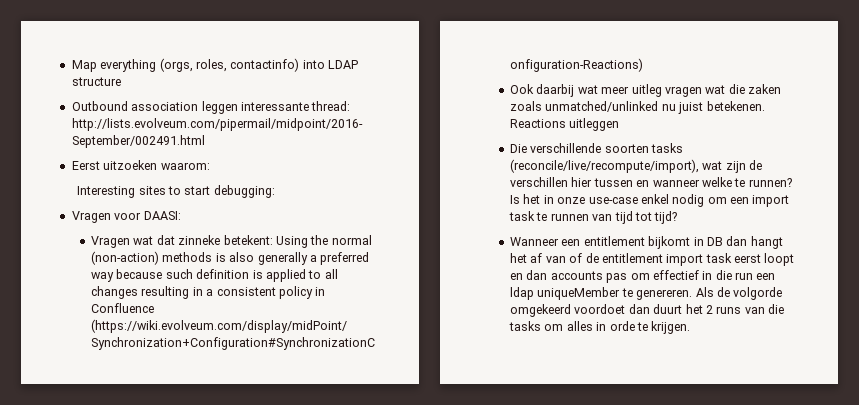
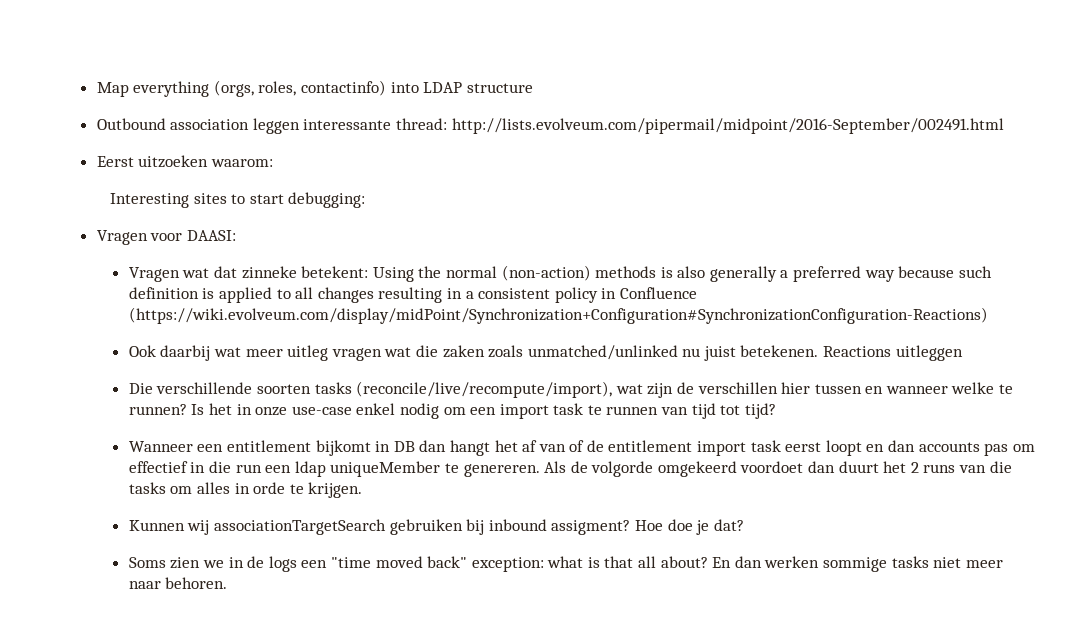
(691, 327) none -> [128,519,744,535] [128,556,1003,572] [128,577,228,589] // Kunnen wij associationTargetSearch gebruiken bij inbound assigment? Hoe doe je dat? // Soms zien we in de logs een "time moved back" exception: what is that all about? En dan werken sommige tasks niet meer naar behoren.

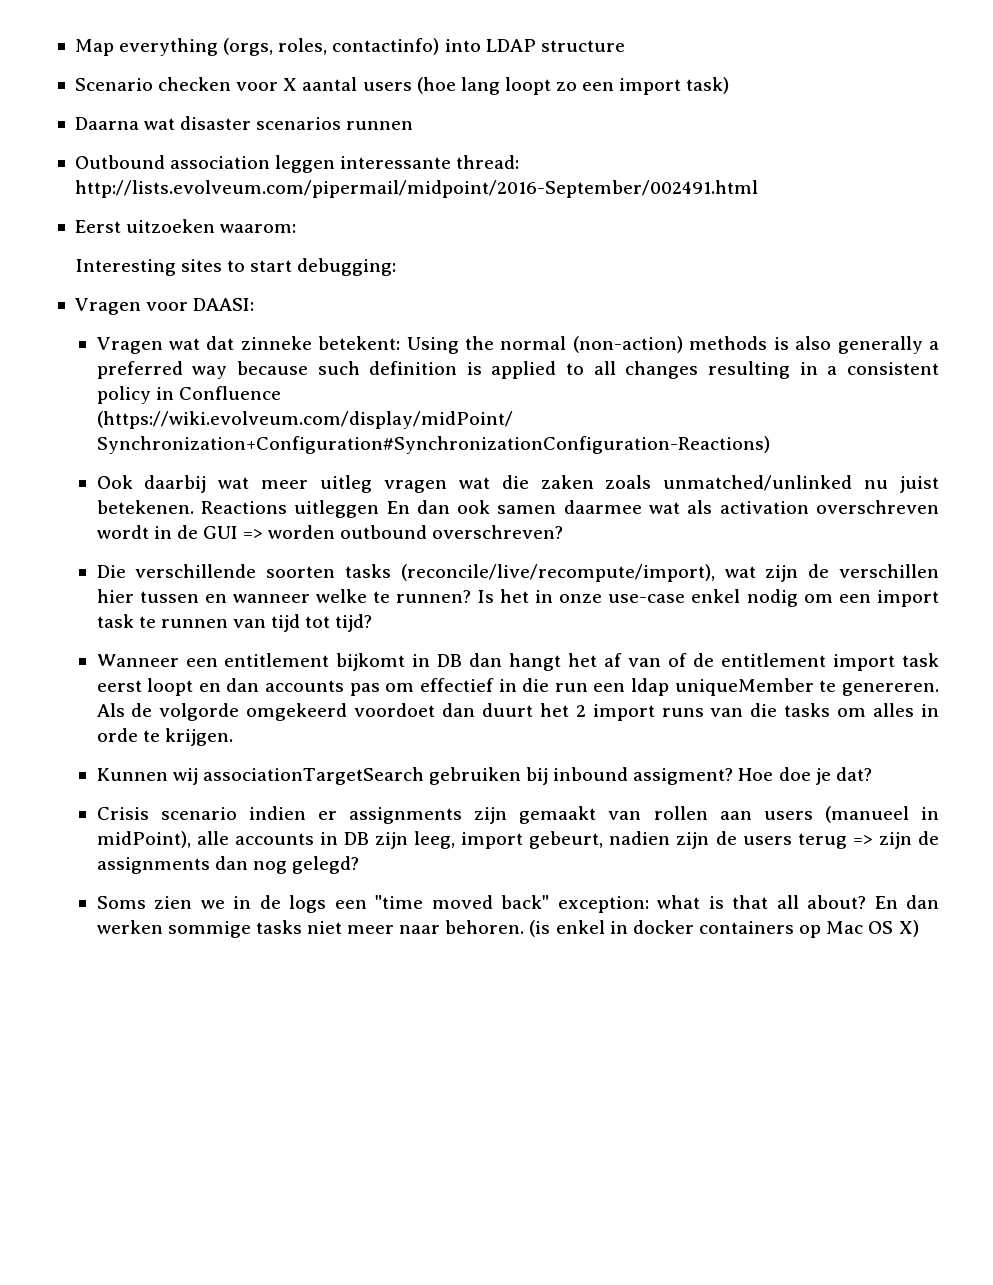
(533, 88) none -> [74,77,730,95] [74,116,414,130] // Scenario checken voor X aantal users (hoe lang loopt zo een import task) // Daarna wat disaster scenarios runnen
(963, 353) none -> [386,500,939,514] [96,525,564,539] En dan ook samen daarmee wat als activation overschreven wordt in de GUI => worden outbound overschreven?
(919, 467) none -> [592,704,655,721] import
(744, 525) none -> [96,806,939,824] [96,831,939,849] [96,856,359,874] // Crisis scenario indien er assignments zijn gemaakt van rollen aan users (manueel in midPoint), alle accounts in DB zijn leeg, import gebeurt, nadien zijn de users terug => zijn de assignments dan nog gelegd?
(228, 583) none -> [529,920,919,938] (is enkel in docker containers op Mac OS X)

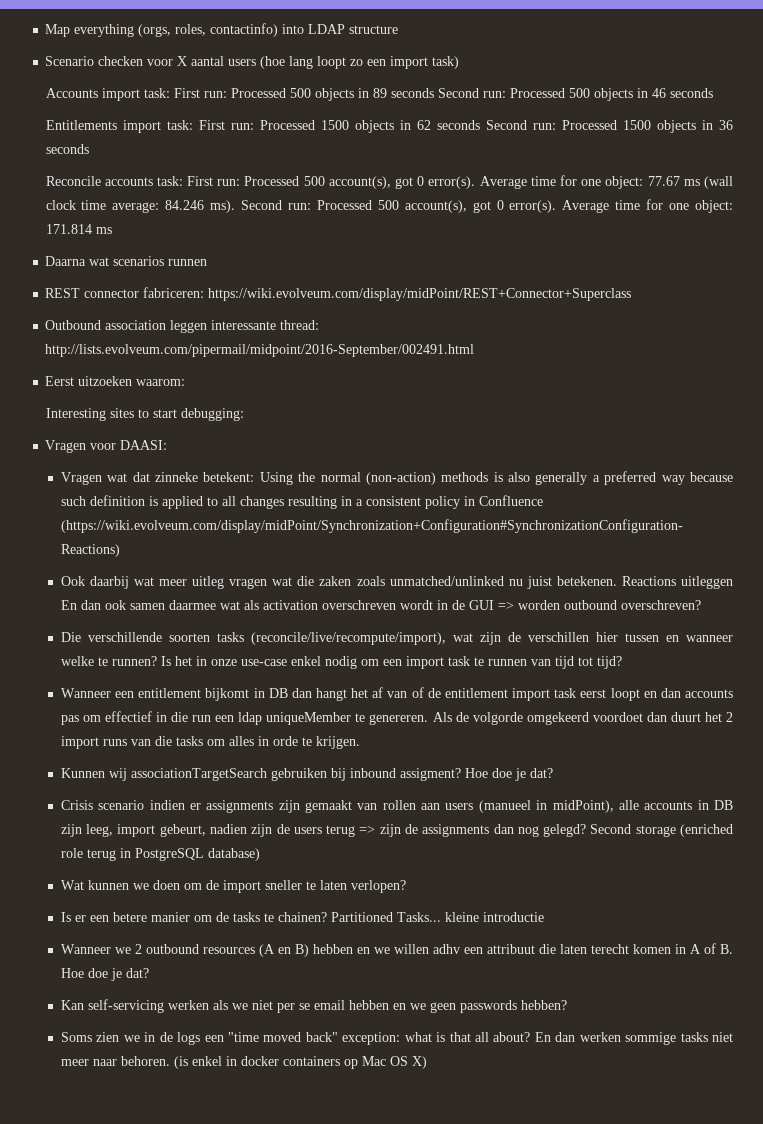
(730, 85) none -> [45,88,713,101] [45,120,733,133] [45,144,89,154] [45,175,733,189] [45,199,733,213] [45,224,112,234] // Accounts import task: First run: Processed 500 objects in 89 seconds Second run: Processed 500 objects in 46 seconds // Entitlements import task: First run: Processed 1500 objects in 62 seconds Second run: Processed 1500 objects in 36 seconds // Reconcile accounts task: First run: Processed 500 account(s), got 0 error(s). Average time for one object: 77.67 ms (wall clock time average: 84.246 ms). Second run: Processed 500 account(s), got 0 error(s). Average time for one object: 171.814 ms
[180,116,252,130] disaster -> (110, 261) none
(414, 125) none -> [45,287,632,301] // REST connector fabriceren: https://wiki.evolveum.com/display/midPoint/REST+Connector+Superclass
(359, 865) none -> [590,824,734,837] [60,848,260,861] [60,880,406,893] [60,912,544,922] [60,943,734,957] [60,968,149,981] [60,999,567,1013] Second storage (enriched role terug in PostgreSQL database) // Wat kunnen we doen om de import sneller te laten verlopen? // Is er een betere manier om de tasks te chainen? Partitioned Tasks... kleine introductie // Wanneer we 2 outbound resources (A en B) hebben en we willen adhv een attribuut die laten terecht komen in A of B. Hoe doe je dat? // Kan self-servicing werken als we niet per se email hebben en we geen passwords hebben?

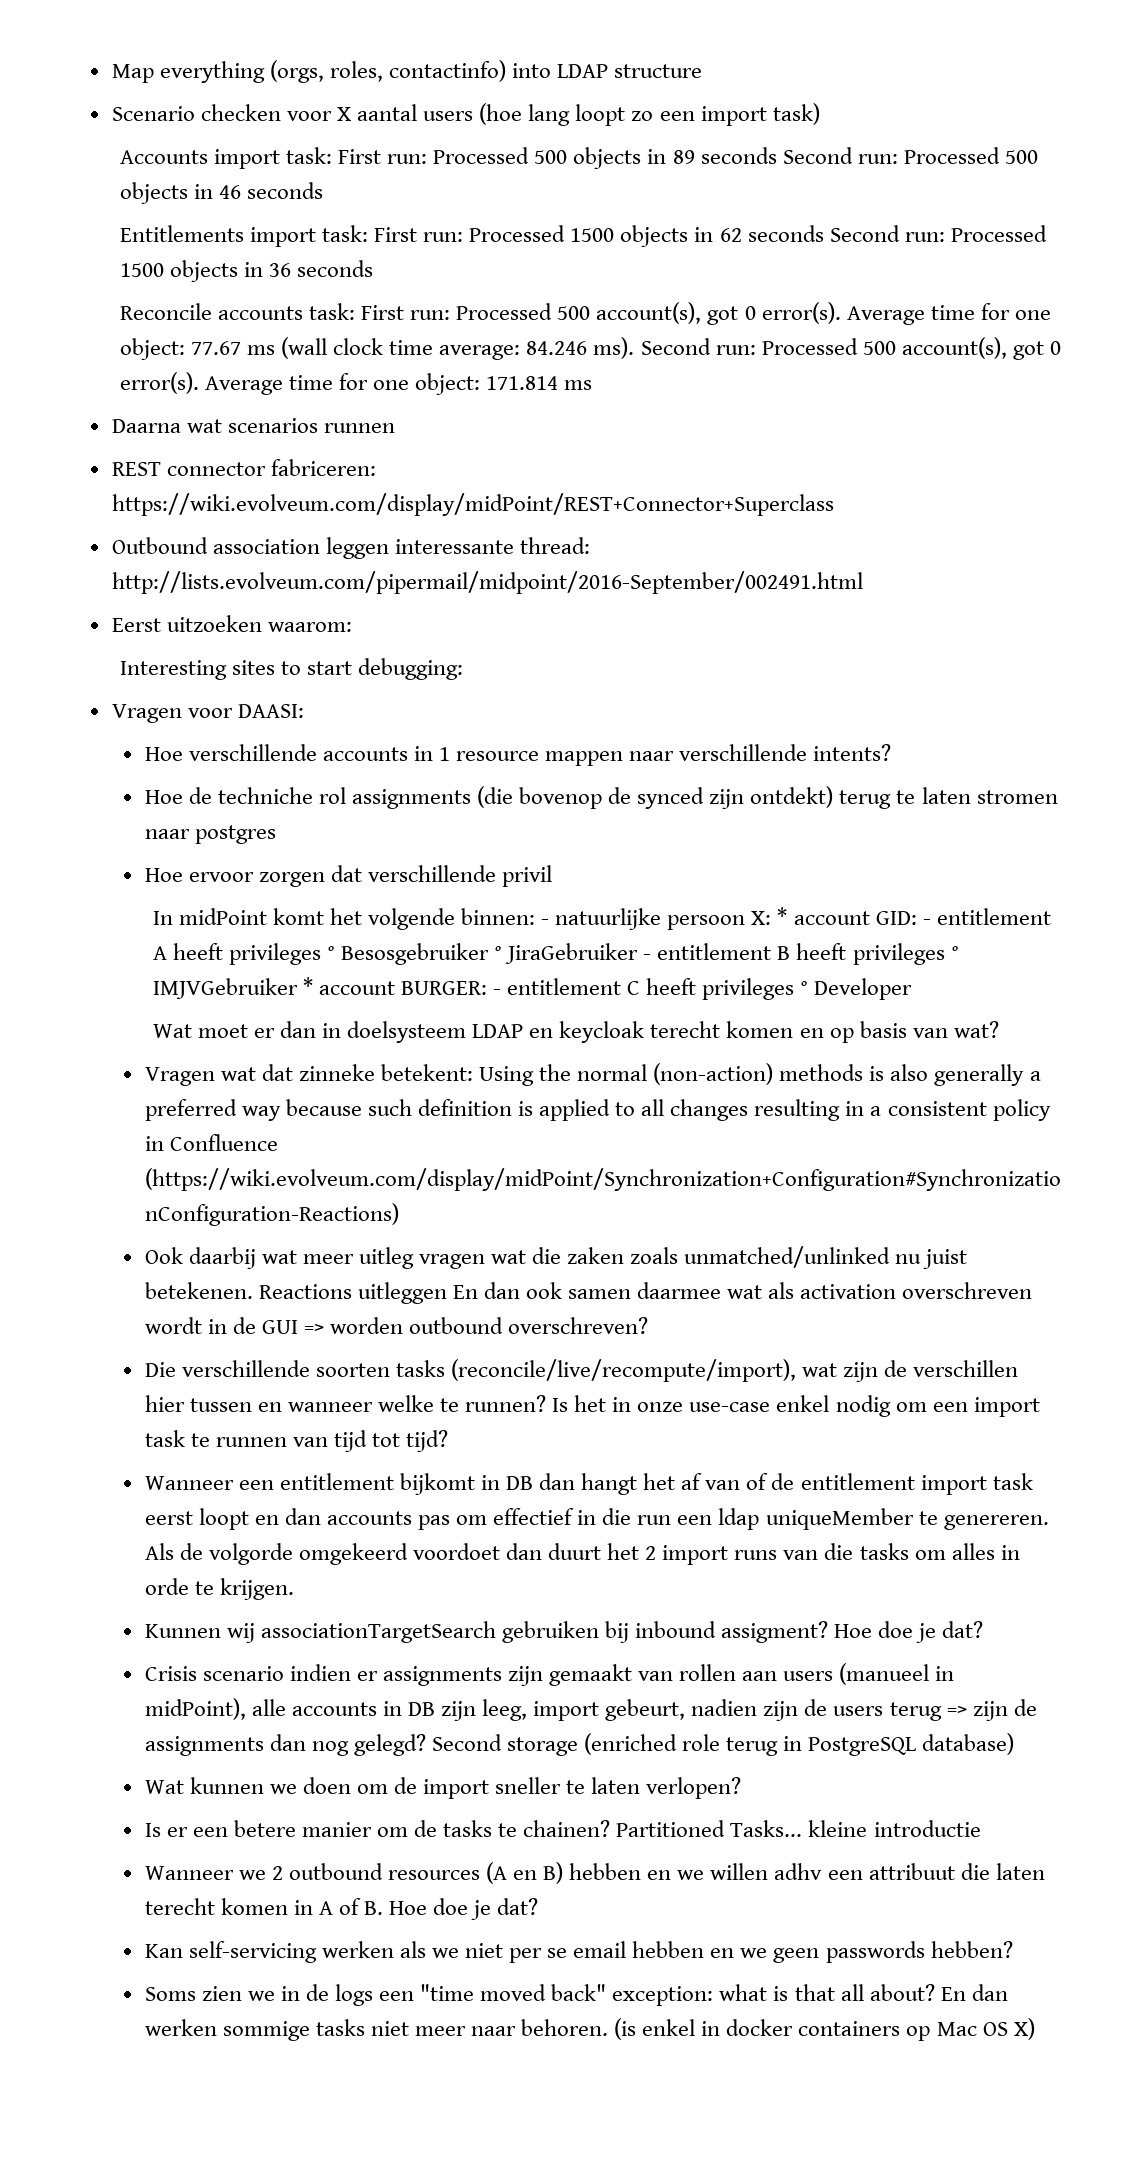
(168, 445) none -> [144,744,892,766] [144,786,1058,809] [144,825,276,844] [144,865,552,887] [152,907,1051,930] [152,943,959,965] [152,977,913,1000] [152,1021,999,1043] // Hoe verschillende accounts in 1 resource mappen naar verschillende intents? // Hoe de techniche rol assignments (die bovenop de synced zijn ontdekt) terug te laten stromen naar postgres // Hoe ervoor zorgen dat verschillende privil // In midPoint komt het volgende binnen: - natuurlijke persoon X: * account GID: - entitlement A heeft privileges ° Besosgebruiker ° JiraGebruiker - entitlement B heeft privileges ° IMJVGebruiker * account BURGER: - entitlement C heeft privileges ° Developer // Wat moet er dan in doelsysteem LDAP en keycloak terecht komen en op basis van wat?

